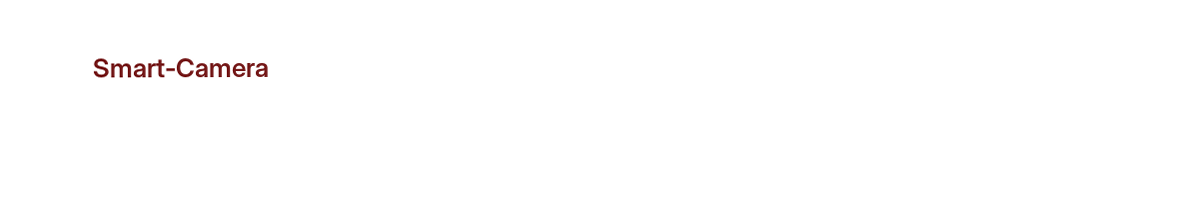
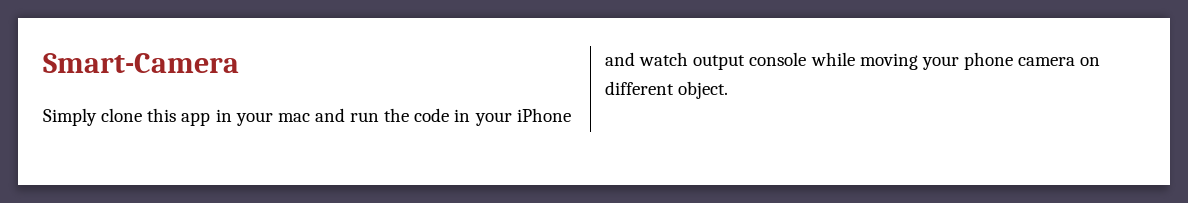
(269, 67) none -> [43,108,571,126] [605,52,1101,70] [605,81,729,99] // Simply clone this app in your mac and run the code in your iPhone and watch output console while moving your phone camera on different object.

